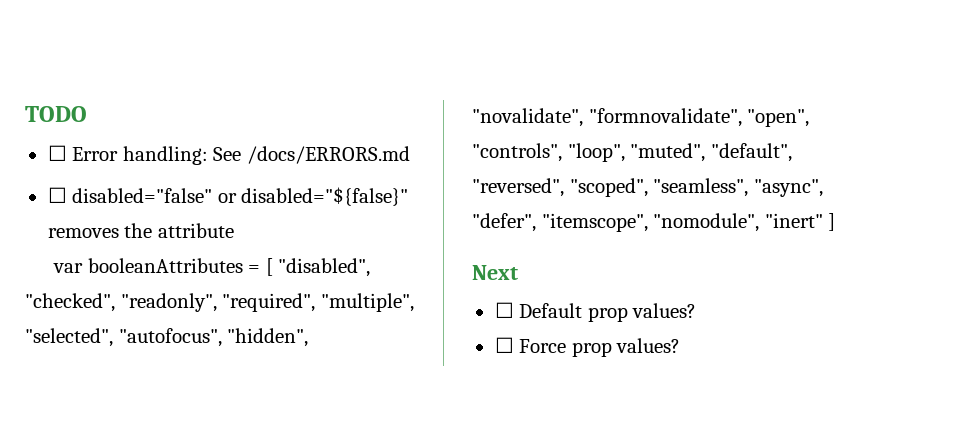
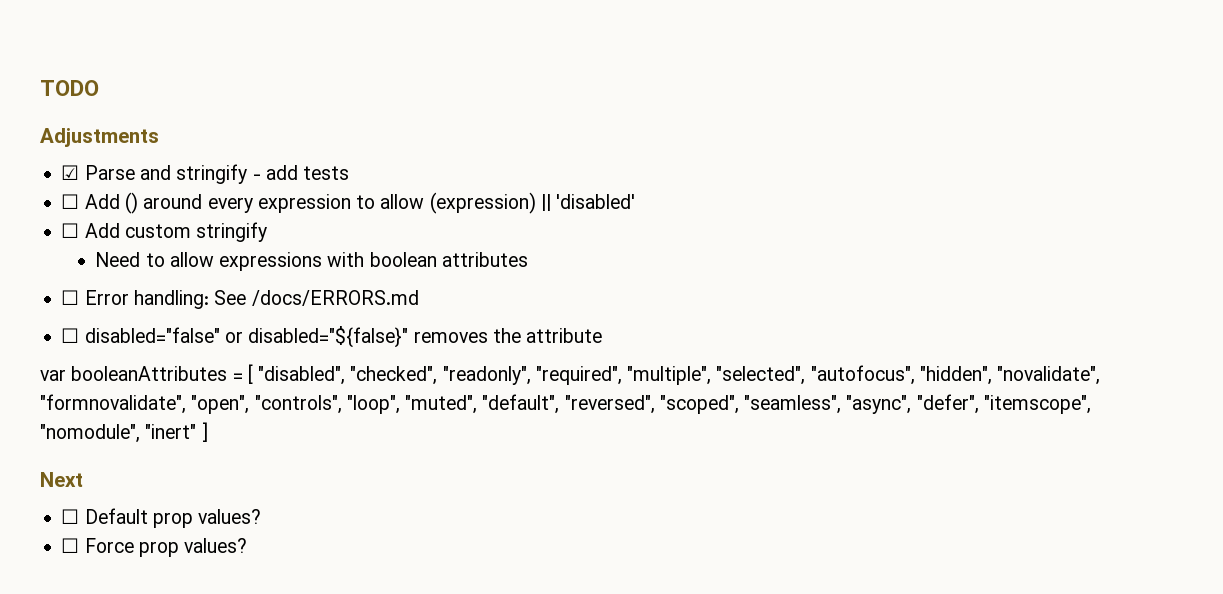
(87, 114) none -> [40,128,159,147] [61,164,350,184] [61,192,636,214] [61,222,268,242] [95,252,528,271] // Adjustments // ☑ Parse and stringify - add tests // ☐ Add () around every expression to allow (expression) || 'disabled' // ☐ Add custom stringify // Need to allow expressions with boolean attributes

